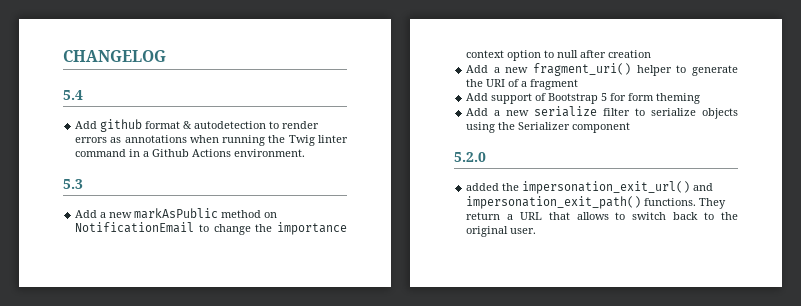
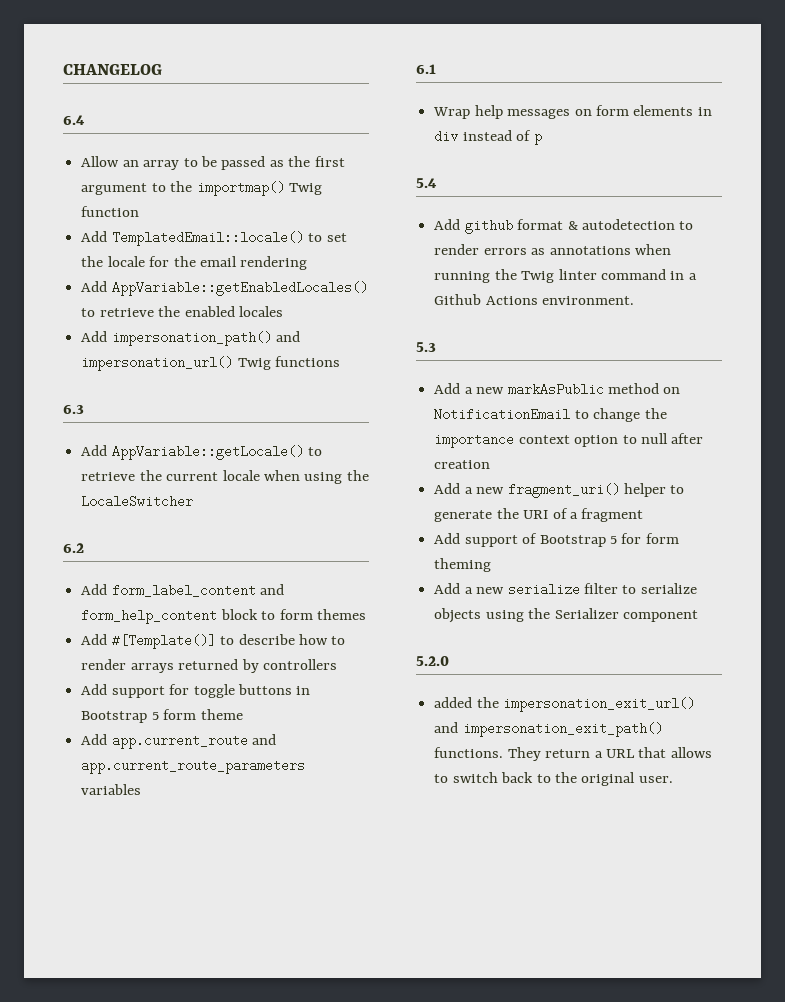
(166, 56) none -> [63,115,85,125] [81,156,345,170] [81,181,322,196] [81,206,140,217] [81,231,347,246] [81,256,308,270] [81,281,368,296] [81,306,283,317] [81,331,301,346] [81,356,341,371] [63,405,84,414] [81,445,323,460] [81,470,369,484] [81,495,194,508] [63,543,84,553] [81,584,285,597] [81,609,366,624] [81,634,346,649] [81,659,337,673] [81,684,311,698] [81,709,243,723] [81,734,277,749] [81,759,306,774] [81,784,142,795] [416,64,436,74] [433,105,712,119] [434,130,542,145] // 6.4 // Allow an array to be passed as the first argument to the importmap() Twig function // Add TemplatedEmail::locale() to set the locale for the email rendering // Add AppVariable::getEnabledLocales() to retrieve the enabled locales // Add impersonation_path() and impersonation_url() Twig functions // 6.3 // Add AppVariable::getLocale() to retrieve the current locale when using the LocaleSwitcher // 6.2 // Add form_label_content and form_help_content block to form themes // Add #[Template()] to describe how to render arrays returned by controllers // Add support for toggle buttons in Bootstrap 5 form theme // Add app.current_route and app.current_route_parameters variables // 6.1 // Wrap help messages on form elements in div instead of p

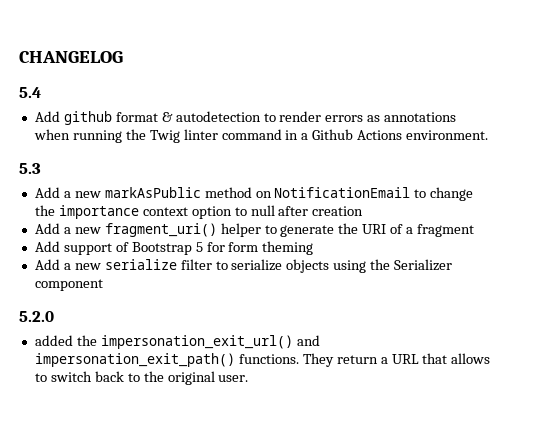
[63,115,85,125] [81,156,345,170] [81,181,322,196] [81,206,140,217] [81,231,347,246] [81,256,308,270] [81,281,368,296] [81,306,283,317] [81,331,301,346] [81,356,341,371] [63,405,84,414] [81,445,323,460] [81,470,369,484] [81,495,194,508] [63,543,84,553] [81,584,285,597] [81,609,366,624] [81,634,346,649] [81,659,337,673] [81,684,311,698] [81,709,243,723] [81,734,277,749] [81,759,306,774] [81,784,142,795] [416,64,436,74] [433,105,712,119] [434,130,542,145] // 6.4 // Allow an array to be passed as the first argument to the importmap() Twig function // Add TemplatedEmail::locale() to set the locale for the email rendering // Add AppVariable::getEnabledLocales() to retrieve the enabled locales // Add impersonation_path() and impersonation_url() Twig functions // 6.3 // Add AppVariable::getLocale() to retrieve the current locale when using the LocaleSwitcher // 6.2 // Add form_label_content and form_help_content block to form themes // Add #[Template()] to describe how to render arrays returned by controllers // Add support for toggle buttons in Bootstrap 5 form theme // Add app.current_route and app.current_route_parameters variables // 6.1 // Wrap help messages on form elements in div instead of p -> (123, 57) none

